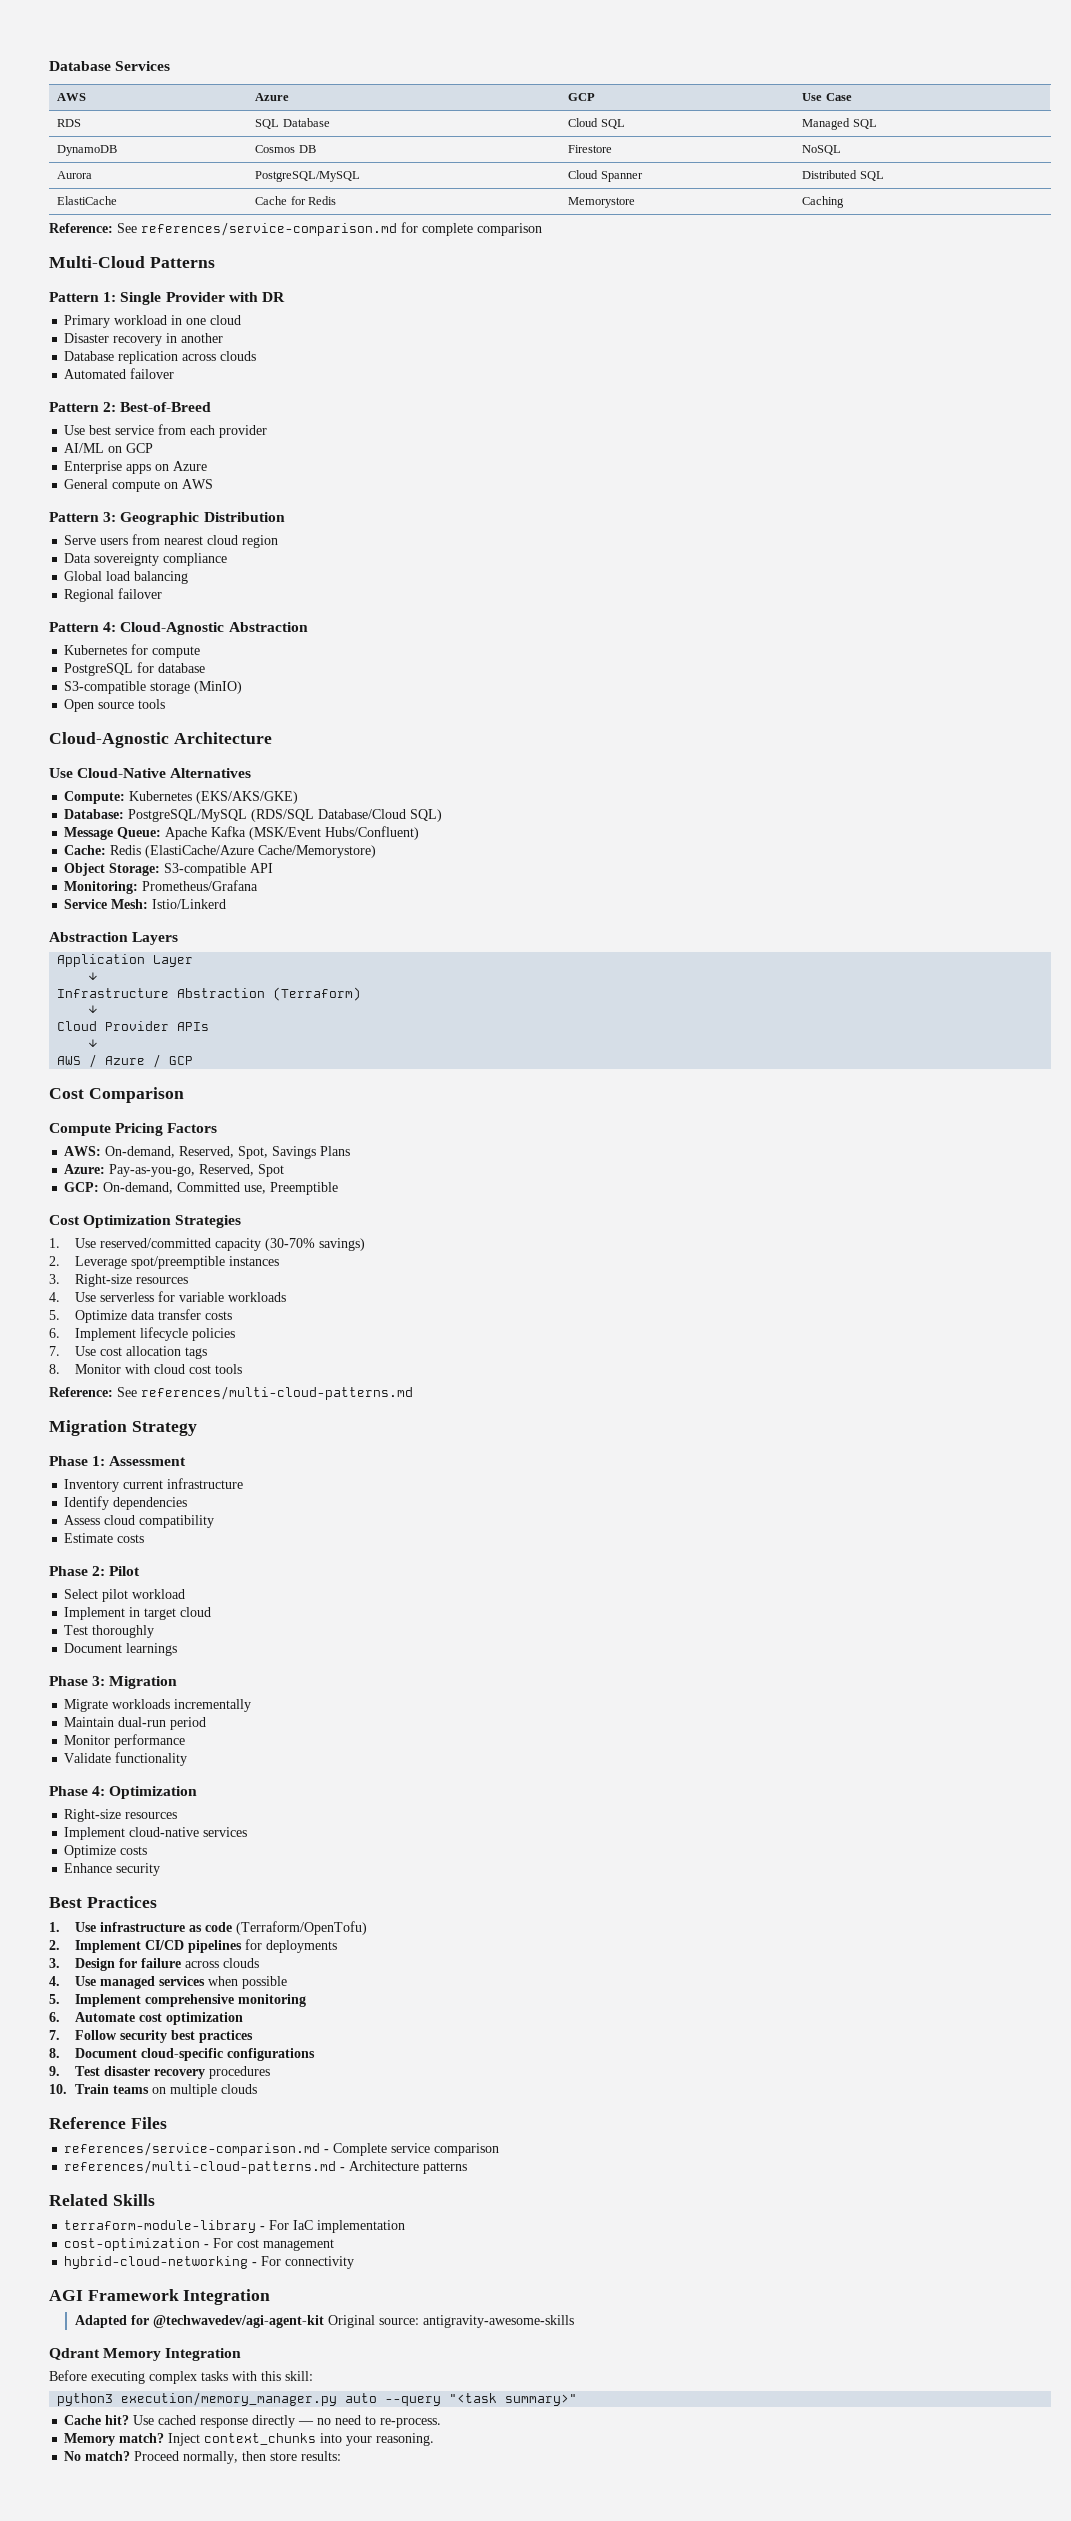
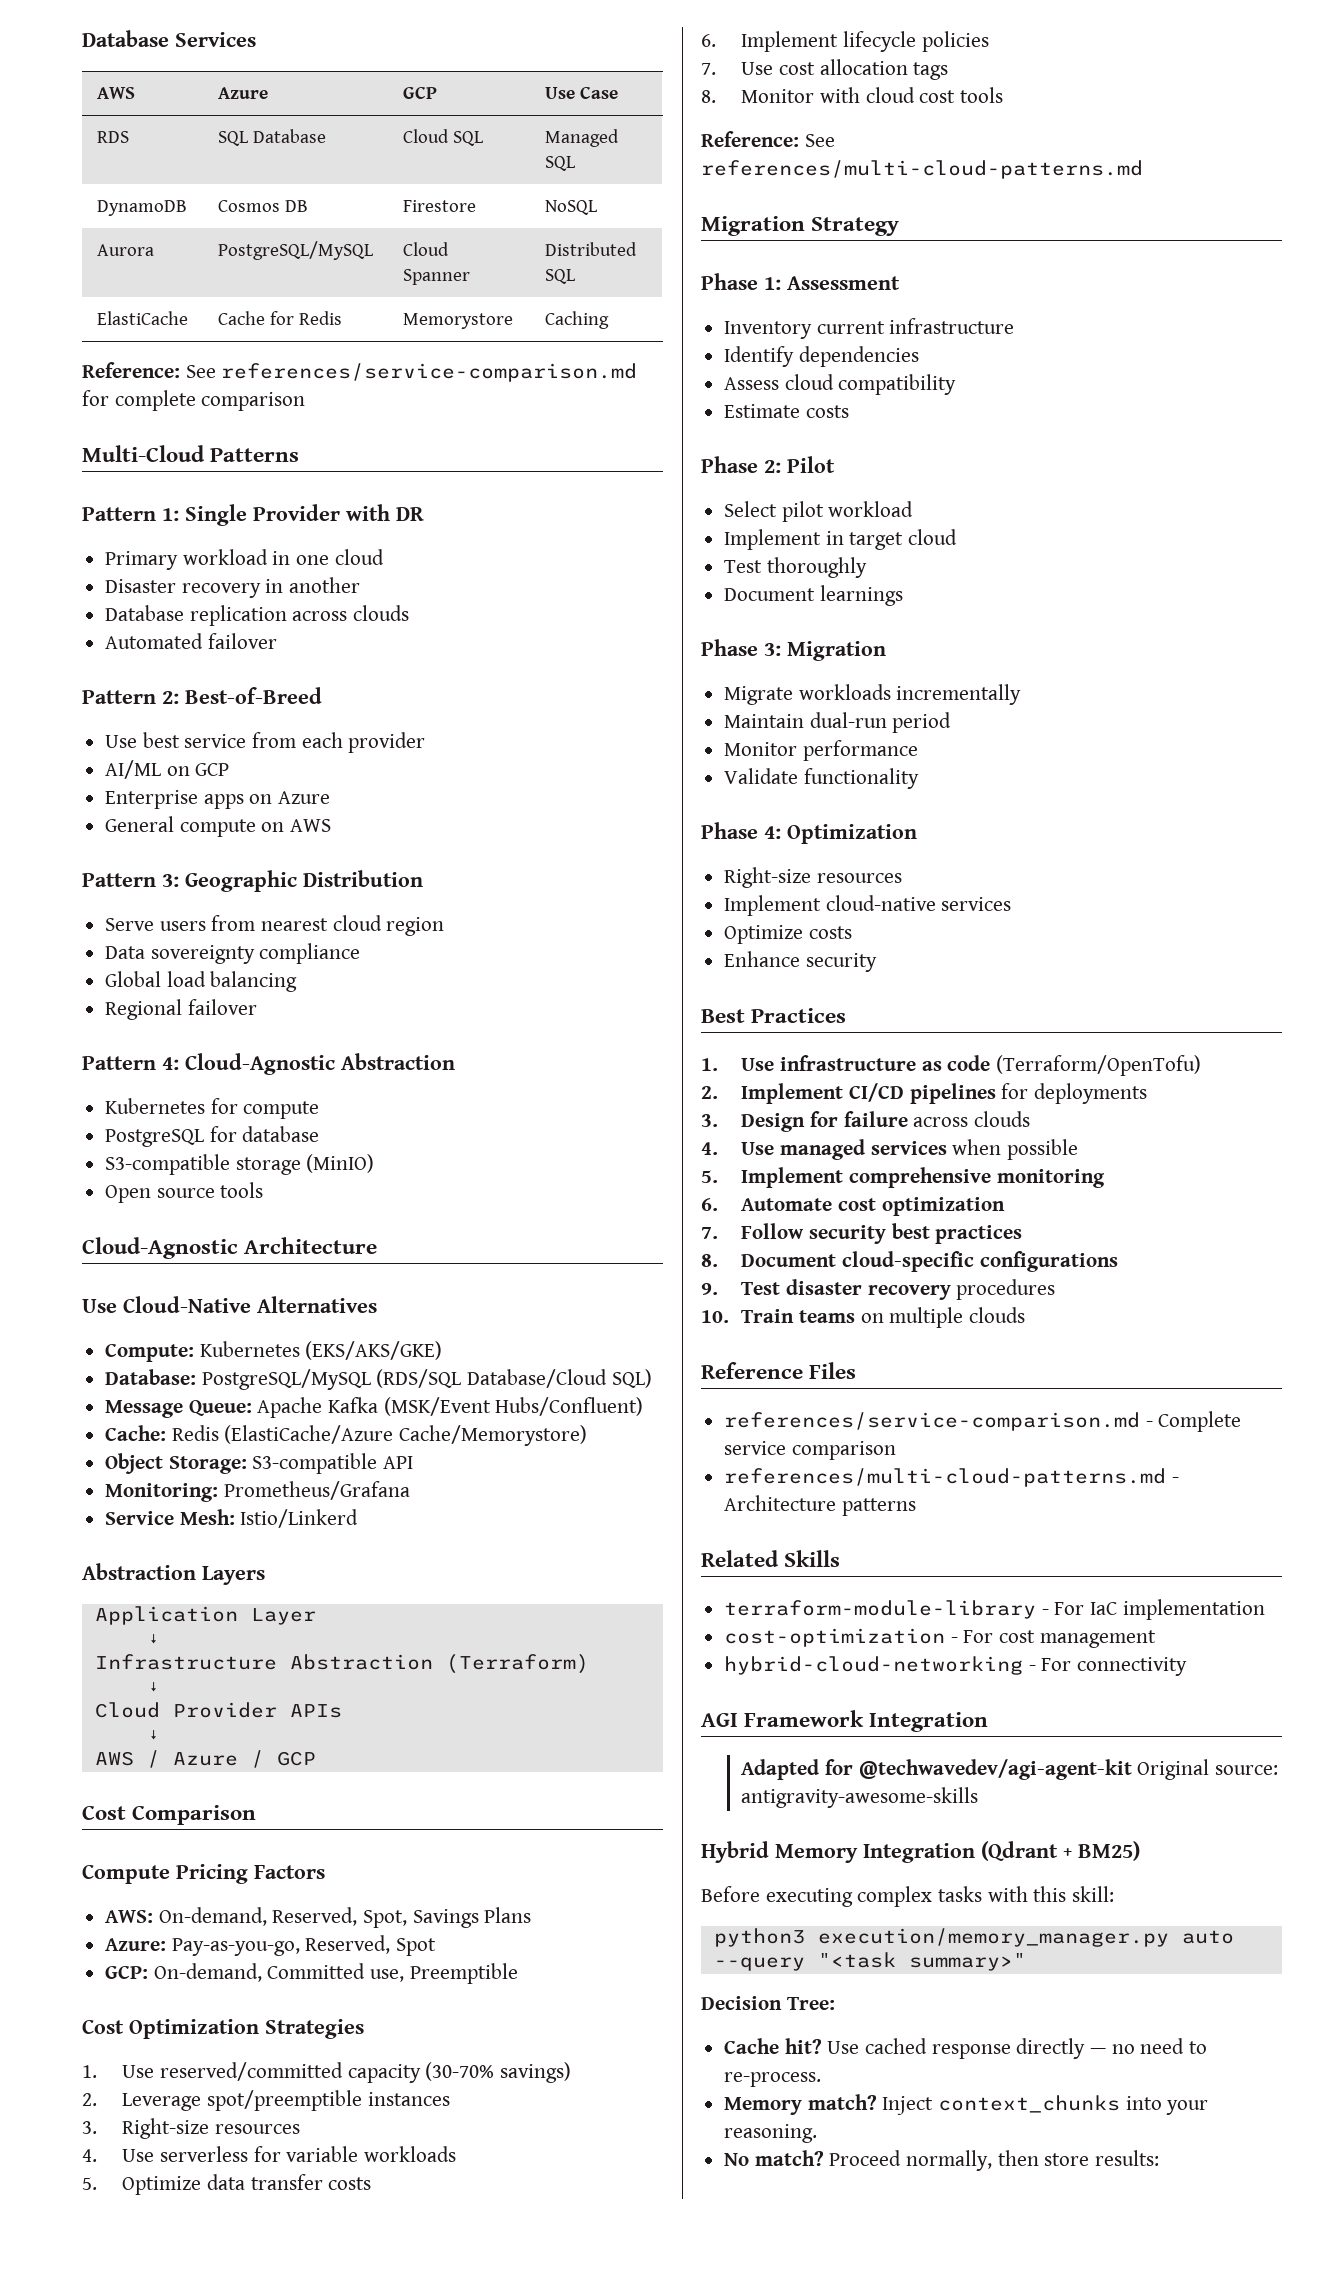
[49,2348,100,2360] Qdrant -> [701,1841,769,1863] Hybrid
(242, 2354) none -> [981,1841,1140,1861] (Qdrant + BM25)
(578, 2400) none -> [701,1996,835,2010] // Decision Tree:

